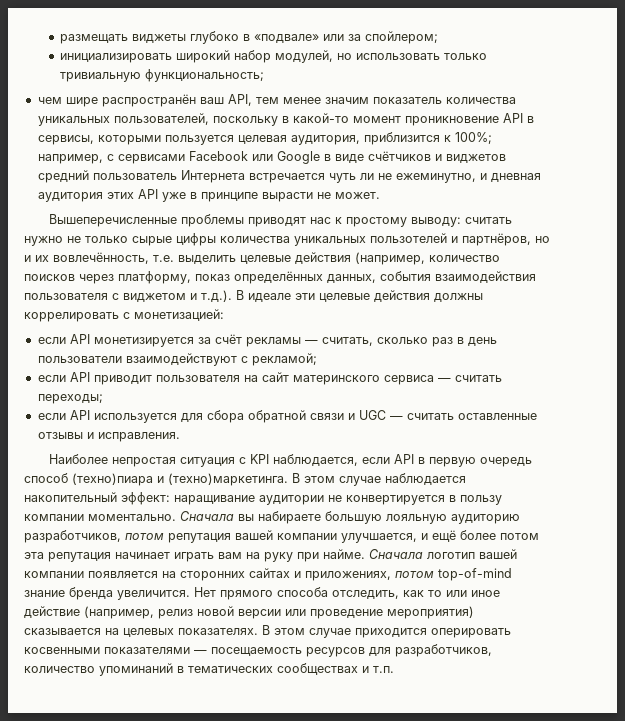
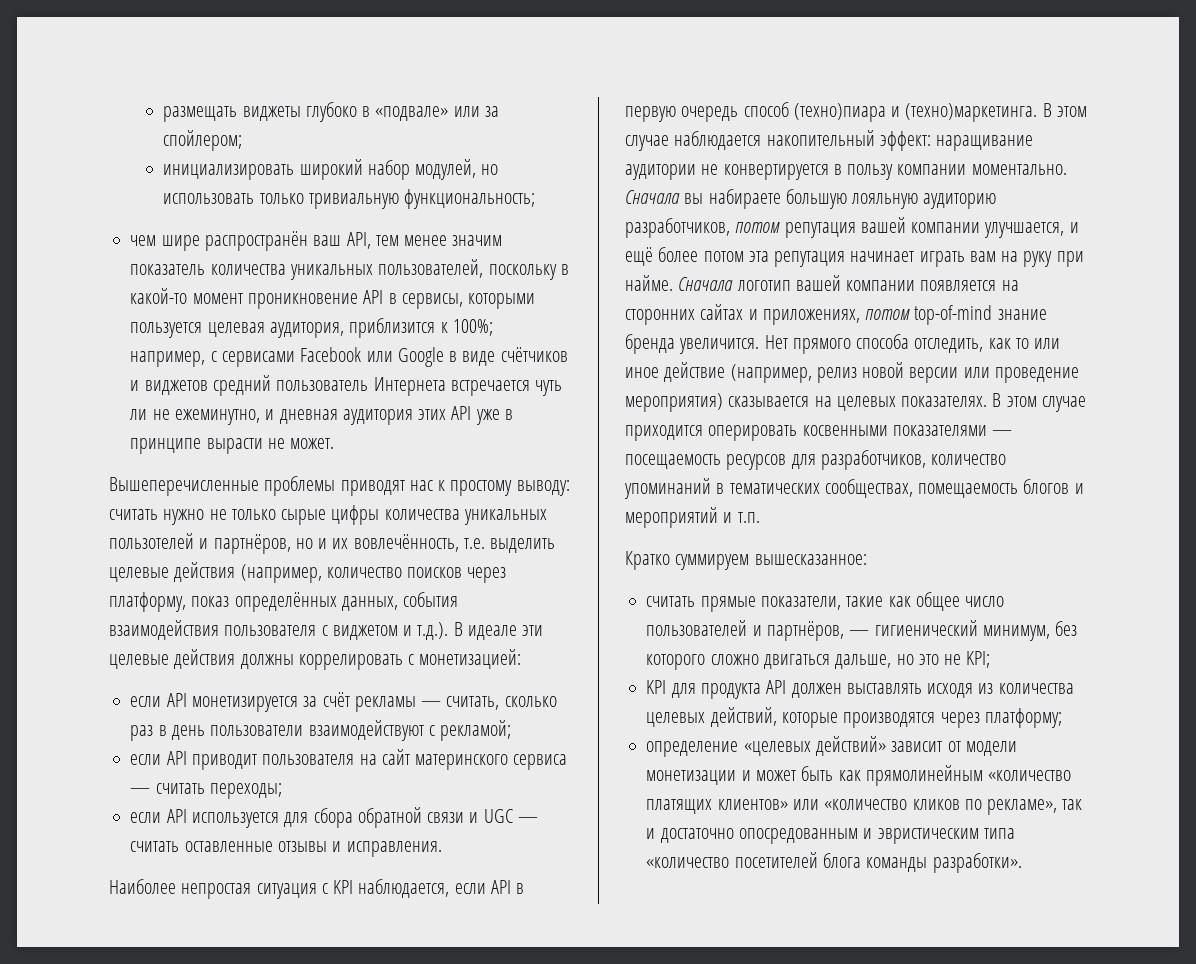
[277,663,394,675] сообществах и т.п. -> [824,479,1084,498] [625,507,760,528] [625,551,867,570] [646,592,1005,612] [646,620,1078,641] [646,651,991,670] [646,680,1074,699] [646,707,1062,728] [646,736,1017,757] [646,765,1072,786] [646,799,1083,815] [646,828,1015,844] [646,852,1022,873] сообществах, помещаемость блогов и мероприятий и т.п. // Кратко суммируем вышесказанное: // считать прямые показатели, такие как общее число пользователей и партнёров, — гигиенический минимум, без которого сложно двигаться дальше, но это не KPI; // KPI для продукта API должен выставлять исходя из количества целевых действий, которые производятся через платформу; // определение «целевых действий» зависит от модели монетизации и может быть как прямолинейным «количество платящих клиентов» или «количество кликов по рекламе», так и достаточно опосредованным и эвристическим типа «количество посетителей блога команды разработки».

